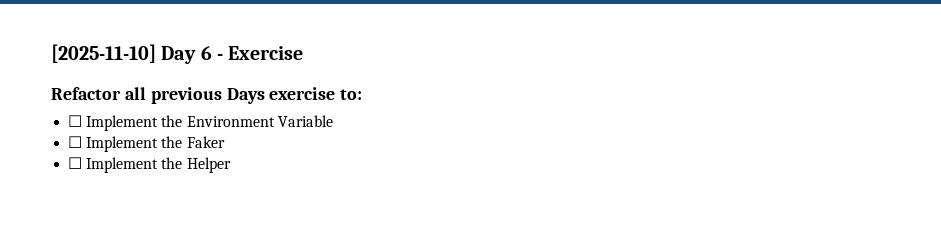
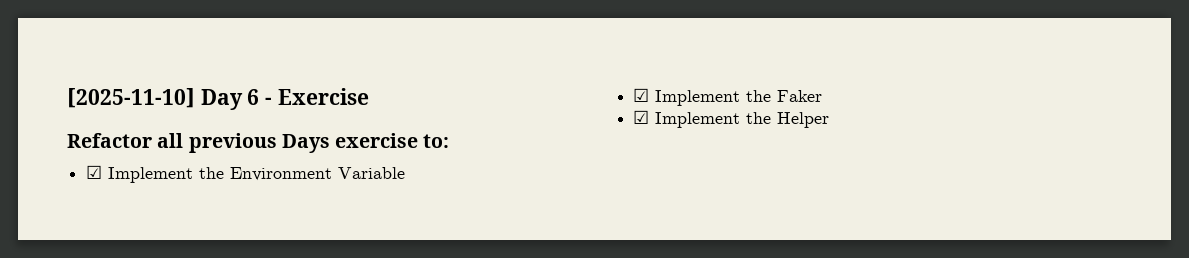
[68,115,83,127] ☐ -> [86,165,103,179] ☑
[68,136,83,148] ☐ -> [633,88,650,102] ☑
[68,157,83,169] ☐ -> [633,110,650,124] ☑

